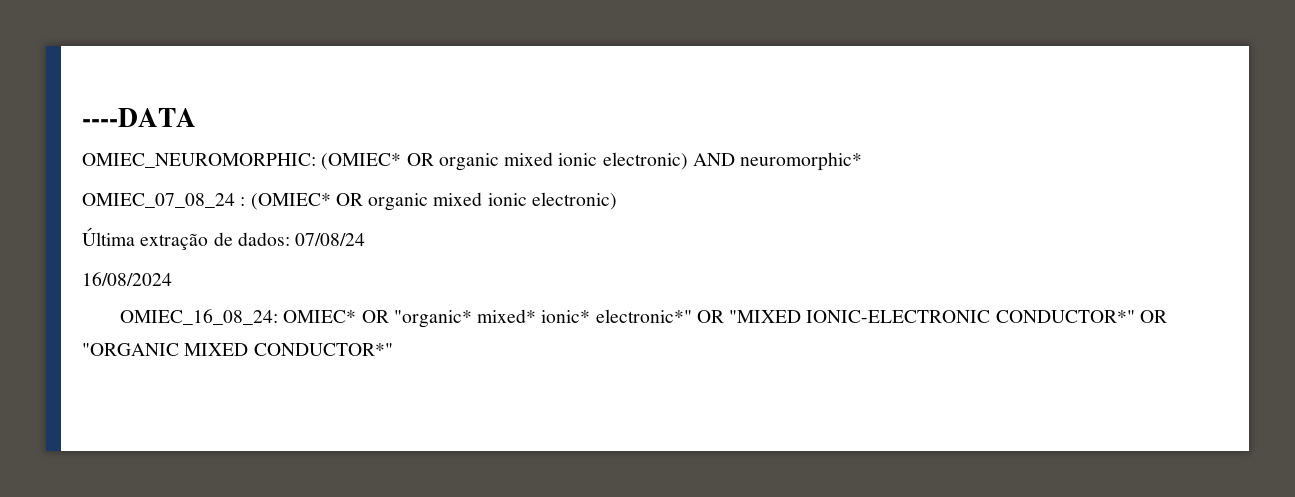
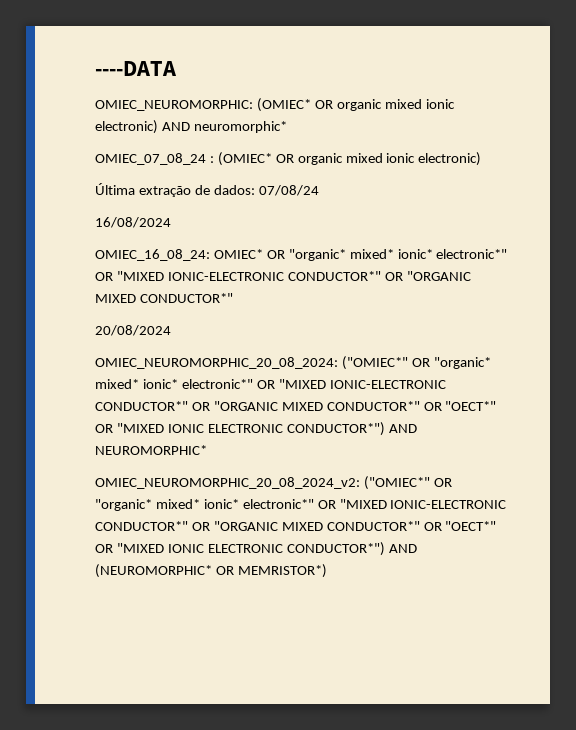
(393, 349) none -> [95,325,171,336] [95,356,491,370] [95,379,446,389] [95,401,497,411] [95,422,417,436] [95,445,207,455] [95,476,452,490] [95,499,507,511] [95,521,497,531] [95,542,417,556] [95,564,327,578] // 20/08/2024 // OMIEC_NEUROMORPHIC_20_08_2024: ("OMIEC*" OR "organic* mixed* ionic* electronic*" OR "MIXED IONIC-ELECTRONIC CONDUCTOR*" OR "ORGANIC MIXED CONDUCTOR*" OR "OECT*" OR "MIXED IONIC ELECTRONIC CONDUCTOR*") AND NEUROMORPHIC* // OMIEC_NEUROMORPHIC_20_08_2024_v2: ("OMIEC*" OR "organic* mixed* ionic* electronic*" OR "MIXED IONIC-ELECTRONIC CONDUCTOR*" OR "ORGANIC MIXED CONDUCTOR*" OR "OECT*" OR "MIXED IONIC ELECTRONIC CONDUCTOR*") AND (NEUROMORPHIC* OR MEMRISTOR*)

